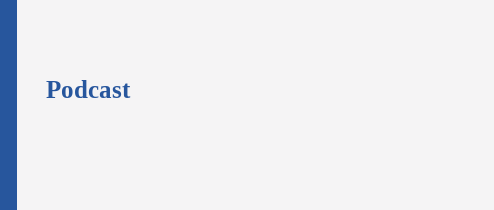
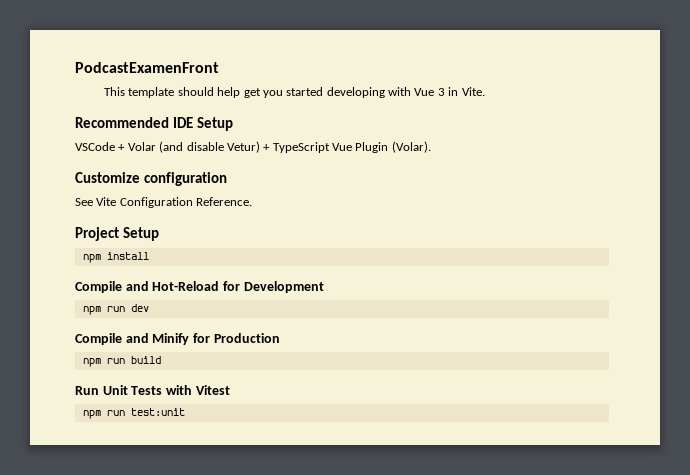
[46,80,131,98] Podcast -> [75,62,219,73] [104,87,485,98] [75,117,233,131] [75,141,431,153] [75,172,227,186] [75,197,253,208] [75,227,159,241] [82,252,149,263] [75,281,324,293] [82,304,149,315] [75,333,280,345] [82,356,161,367] [75,385,230,395] [82,408,185,419] PodcastExamenFront // This template should help get you started developing with Vue 3 in Vite. // Recommended IDE Setup // VSCode + Volar (and disable Vetur) + TypeScript Vue Plugin (Volar). // Customize configuration // See Vite Configuration Reference. // Project Setup // npm install // Compile and Hot-Reload for Development // npm run dev // Compile and Minify for Production // npm run build // Run Unit Tests with Vitest // npm run test:unit

